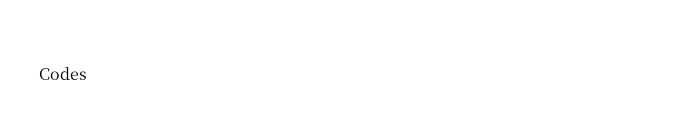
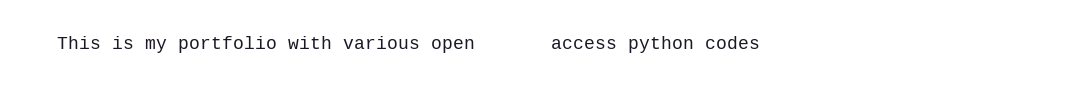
[39,67,87,80] Codes -> [57,36,760,53] This is my portfolio with various open access python codes

